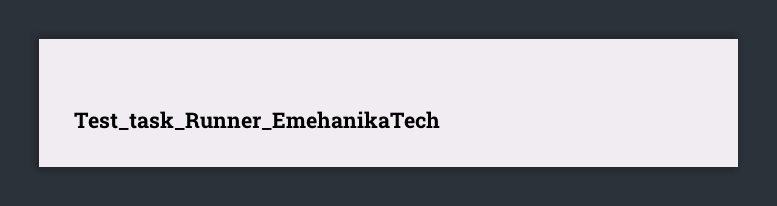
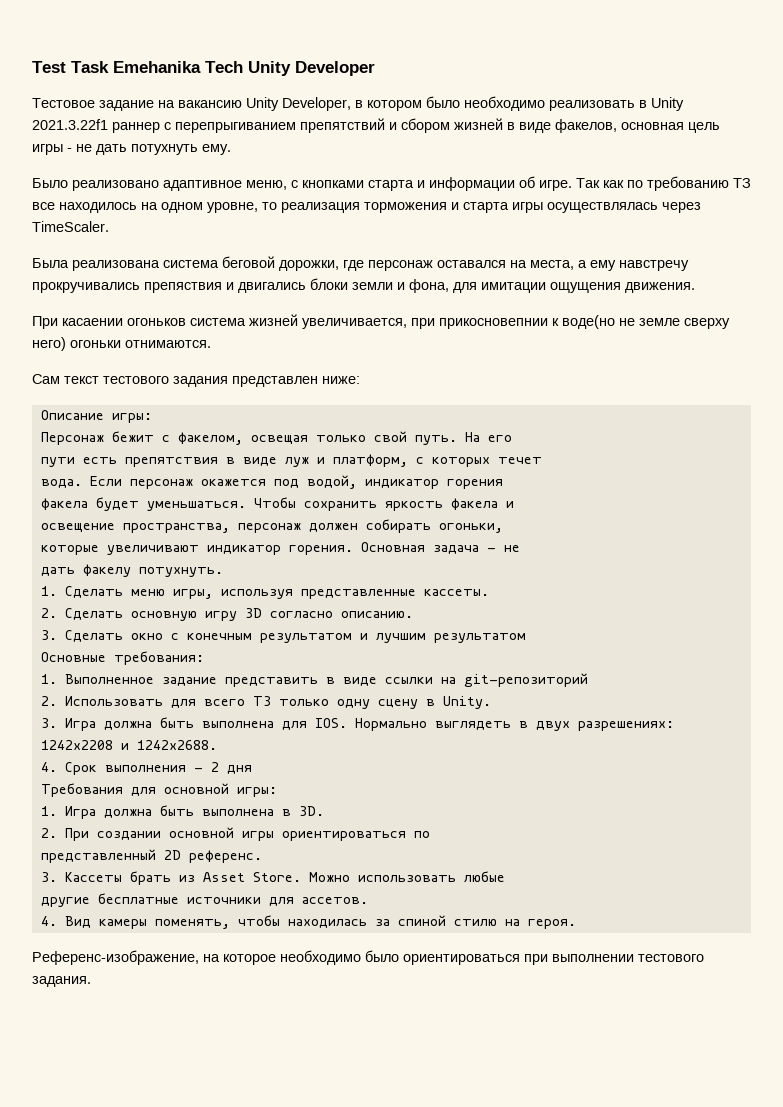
[74,111,440,130] Test_task_Runner_EmehanikaTech -> [32,61,375,76] [32,96,684,111] [32,118,720,133] [32,144,231,155] [32,176,751,191] [32,202,701,213] [32,221,109,232] [32,256,689,271] [32,278,695,293] [32,314,730,329] [32,337,211,351] [32,374,360,387] [40,410,152,423] [40,431,512,445] [40,454,542,467] [40,475,503,489] [40,497,514,511] [40,519,503,533] [40,542,520,555] [40,564,223,577] [40,586,489,599] [40,608,413,621] [40,630,526,643] [40,651,204,665] [40,673,588,687] [40,696,491,709] [40,717,674,731] [40,740,217,750] [40,762,252,775] [40,783,277,797] [40,805,324,819] [40,827,430,841] [40,849,262,863] [40,871,505,885] [40,893,368,907] [40,915,576,929] [32,950,704,965] [32,976,91,987] Test Task Emehanika Tech Unity Developer // Тестовое задание на вакансию Unity Developer, в котором было необходимо реализовать в Unity 2021.3.22f1 раннер с перепрыгиванием препятствий и сбором жизней в виде факелов, основная цель игры - не дать потухнуть ему. // Было реализовано адаптивное меню, с кнопками старта и информации об игре. Так как по требованию ТЗ все находилось на одном уровне, то реализация торможения и старта игры осуществлялась через TimeScaler. // Была реализована система беговой дорожки, где персонаж оставался на места, а ему навстречу прокручивались препяствия и двигались блоки земли и фона, для имитации ощущения движения. // При касаении огоньков система жизней увеличивается, при прикосновепнии к воде(но не земле сверху него) огоньки отнимаются. // Сам текст тестового задания представлен ниже: // Описание игры: // Персонаж бежит с факелом, освещая только свой путь. На его // пути есть препятствия в виде луж и платформ, с которых течет // вода. Если персонаж окажется под водой, индикатор горения // факела будет уменьшаться. Чтобы сохранить яркость факела и // освещение пространства, персонаж должен собирать огоньки, // которые увеличивают индикатор горения. Основная задача - не // дать факелу потухнуть. // 1. Сделать меню игры, используя представленные кассеты. // 2. Сделать основную игру 3D согласно описанию. // 3. Сделать окно с конечным результатом и лучшим результатом // Основные требования: // 1. Выполненное задание представить в виде ссылки на git-репозиторий // 2. Использовать для всего Т3 только одну сцену в Unity. // 3. Игра должна быть выполнена для IOS. Нормально выглядеть в двух разрешениях: 1242х2208 и 1242х2688. // 4. Срок выполнения - 2 дня // Требования для основной игры: // 1. Игра должна быть выполнена в 3D. // 2. При создании основной игры ориентироваться по // представленный 2D референс. // 3. Кассеты брать из Asset Store. Можно использовать любые // другие бесплатные источники для ассетов. // 4. Вид камеры поменять, чтобы находилась за спиной стилю на героя. // Референс-изображение, на которое необходимо было ориентироваться при выполнении тестового задания.

